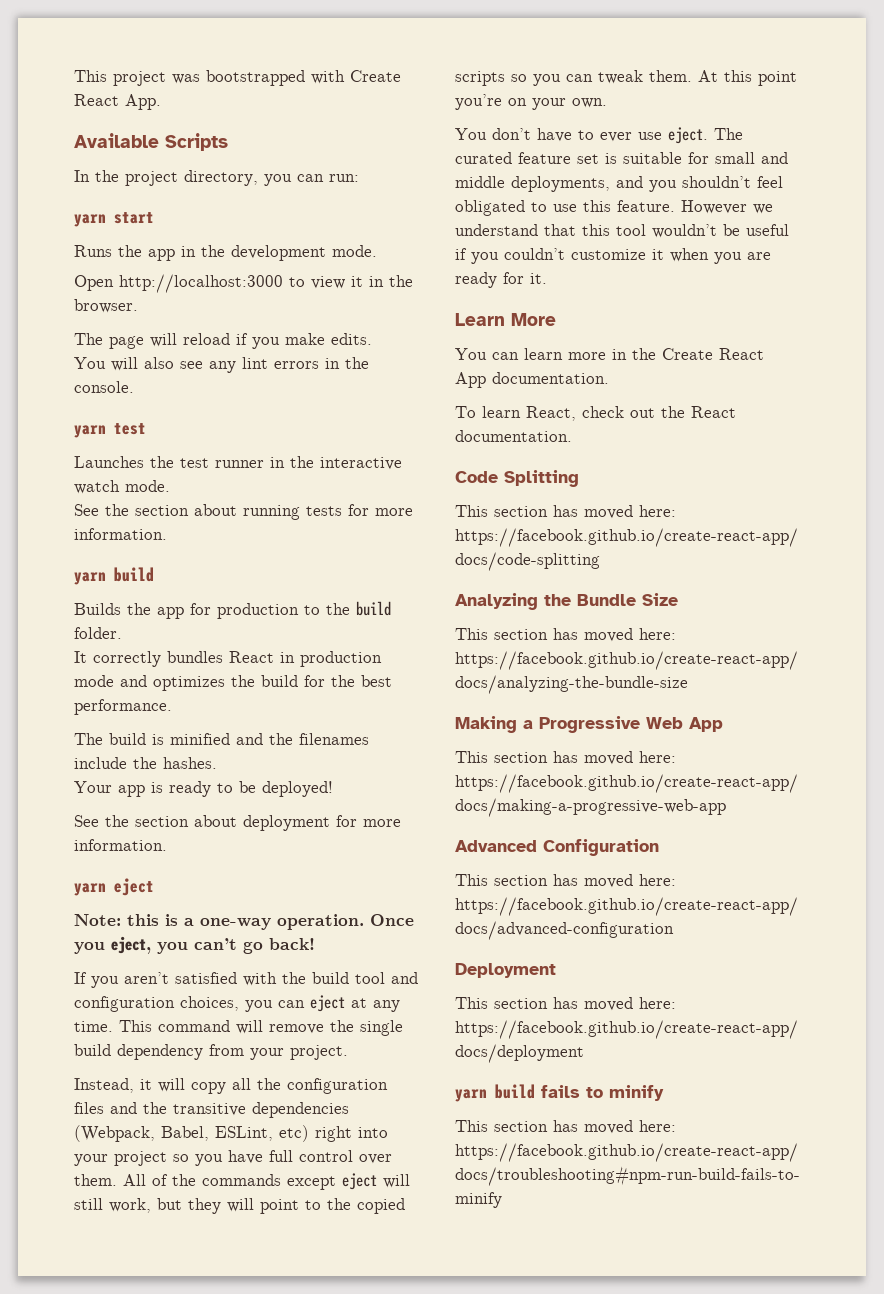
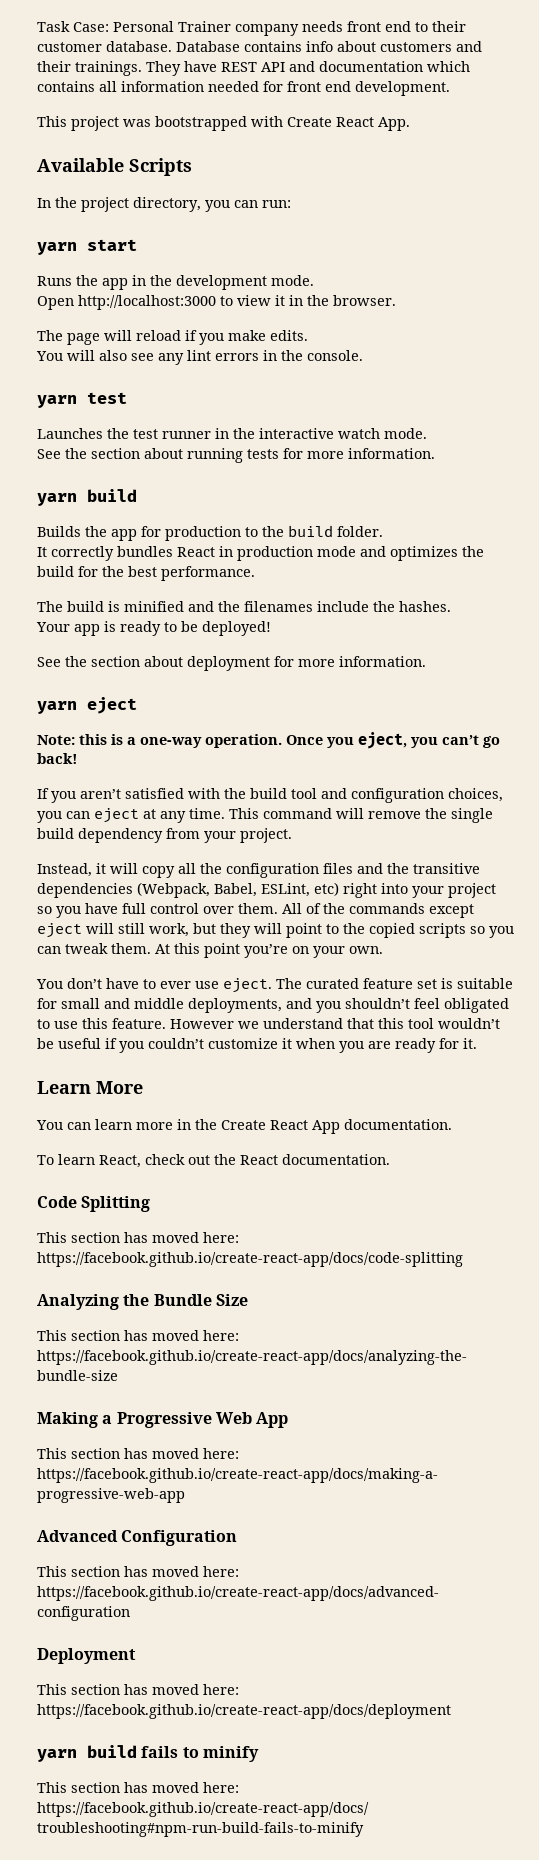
(74, 76) none -> [37,21,466,36] [37,41,482,52] [37,61,470,76] [37,81,450,96] Task Case: Personal Trainer company needs front end to their customer database. Database contains info about customers and their trainings. They have REST API and documentation which contains all information needed for front end development. //

